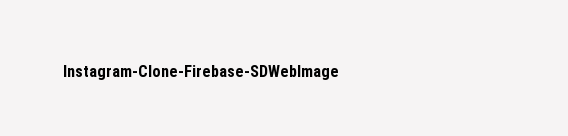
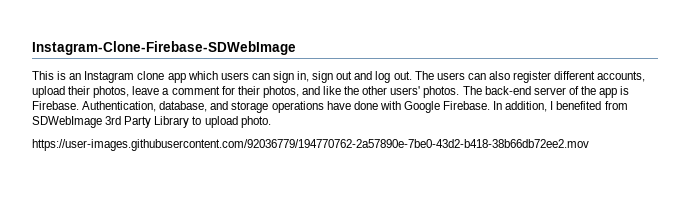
(339, 72) none -> [32,71,646,83] [32,86,630,98] [32,101,628,113] [32,116,271,128] [32,139,589,151] // This is an Instagram clone app which users can sign in, sign out and log out. The users can also register different accounts, upload their photos, leave a comment for their photos, and like the other users' photos. The back-end server of the app is Firebase. Authentication, database, and storage operations have done with Google Firebase. In addition, I benefited from SDWebImage 3rd Party Library to upload photo. // https://user-images.githubusercontent.com/92036779/194770762-2a57890e-7be0-43d2-b418-38b66db72ee2.mov

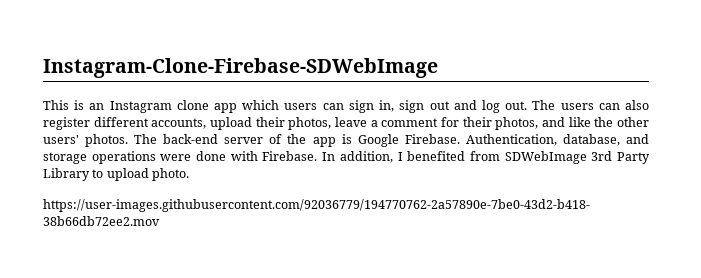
(630, 90) none -> [357,134,399,147] Google
[326,101,351,110] have -> [160,154,192,161] were
[403,101,440,113] Google -> (258, 156) none

